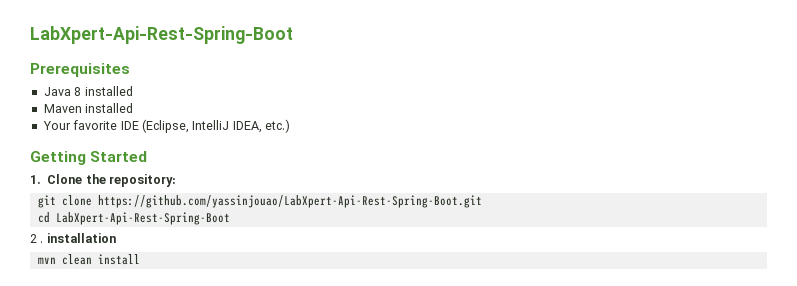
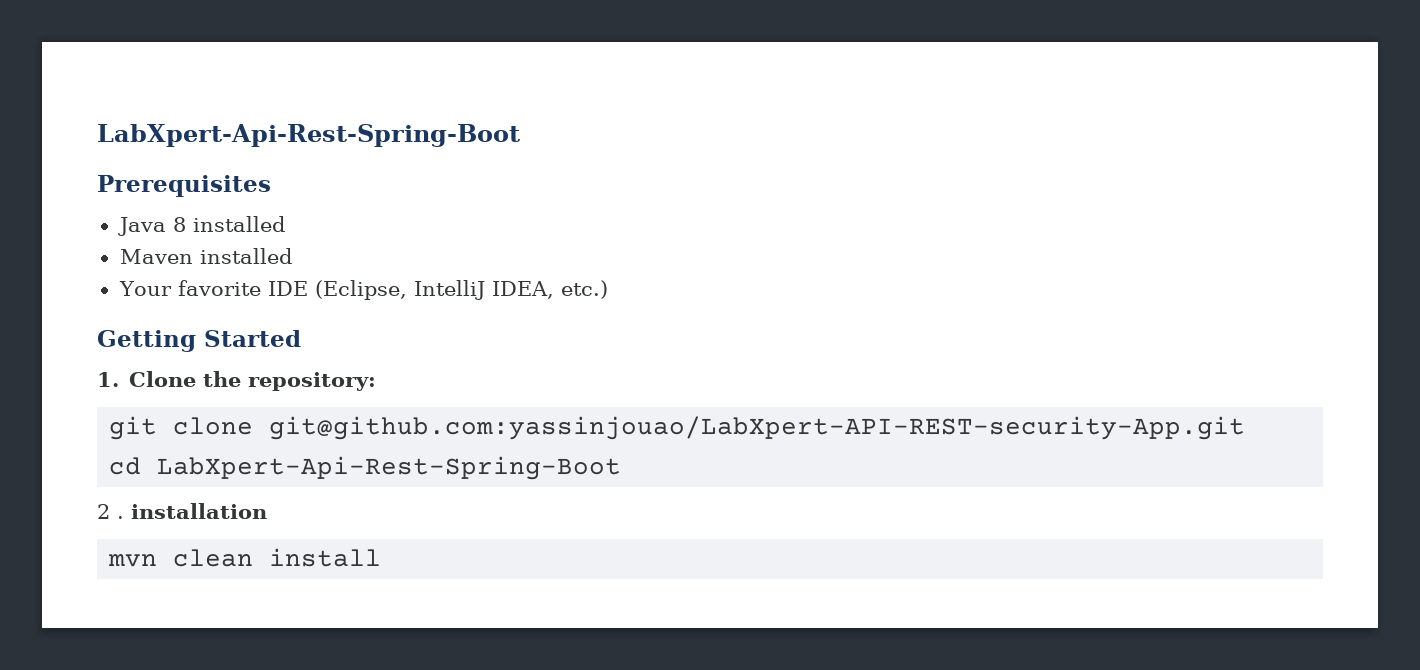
[97,195,482,208] https://github.com/yassinjouao/LabXpert-Api-Rest-Spring-Boot.git -> [269,416,1246,440] git@github.com:yassinjouao/LabXpert-API-REST-security-App.git

